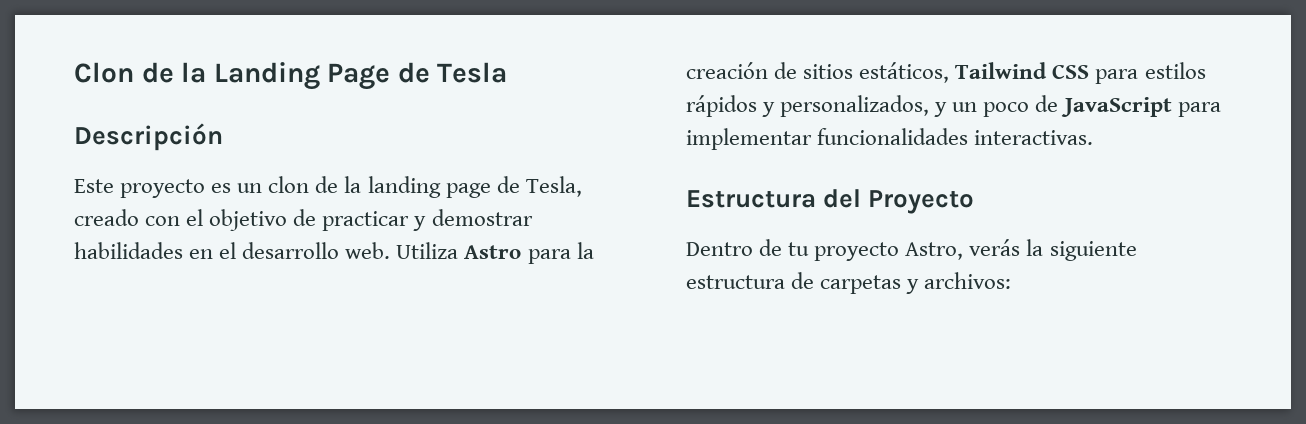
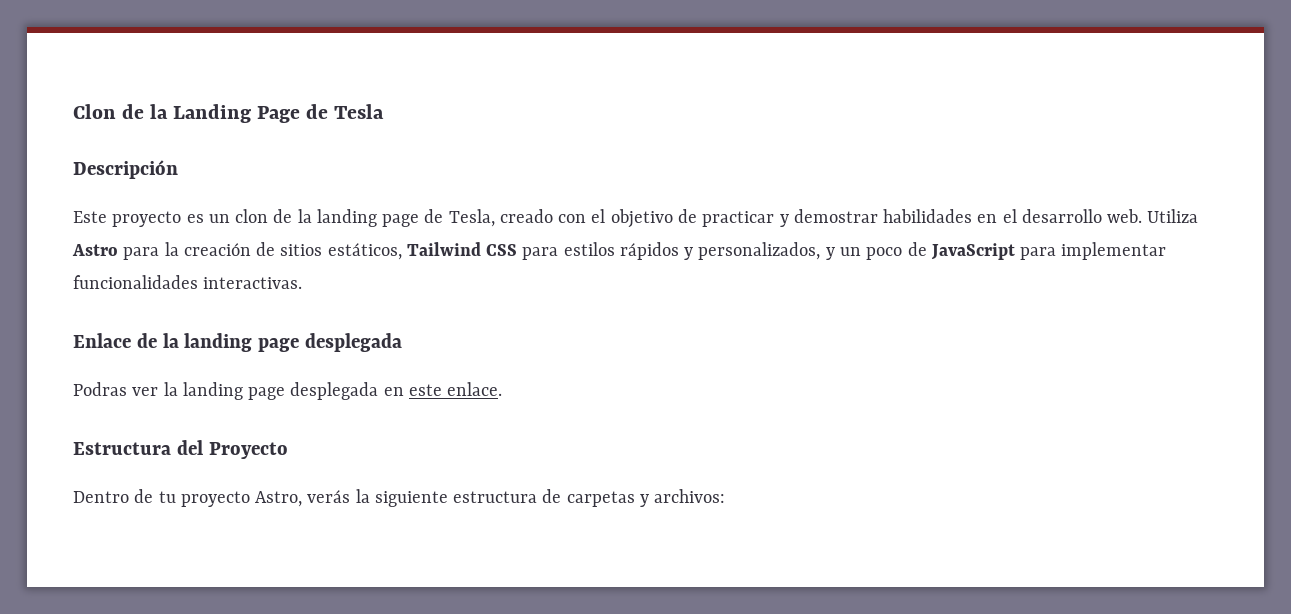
(1094, 137) none -> [73,333,403,352] [73,382,503,400] // Enlace de la landing page desplegada // Podras ver la landing page desplegada en este enlace.

